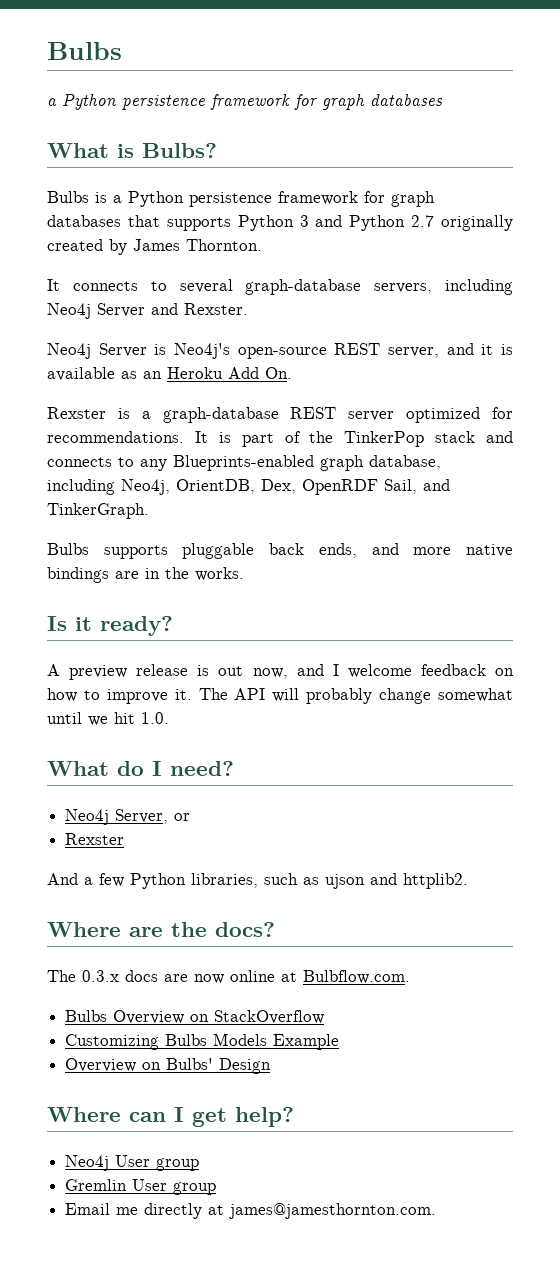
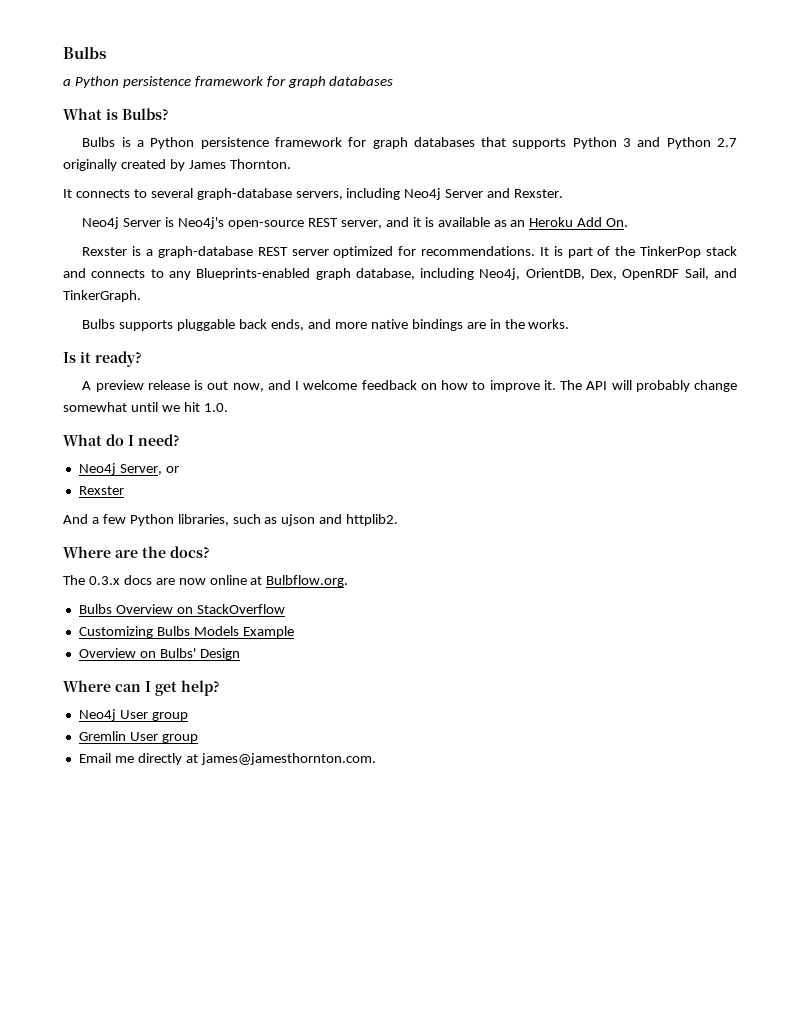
[303,970,410,984] Bulbflow.com. -> [266,575,349,587] Bulbflow.org.

